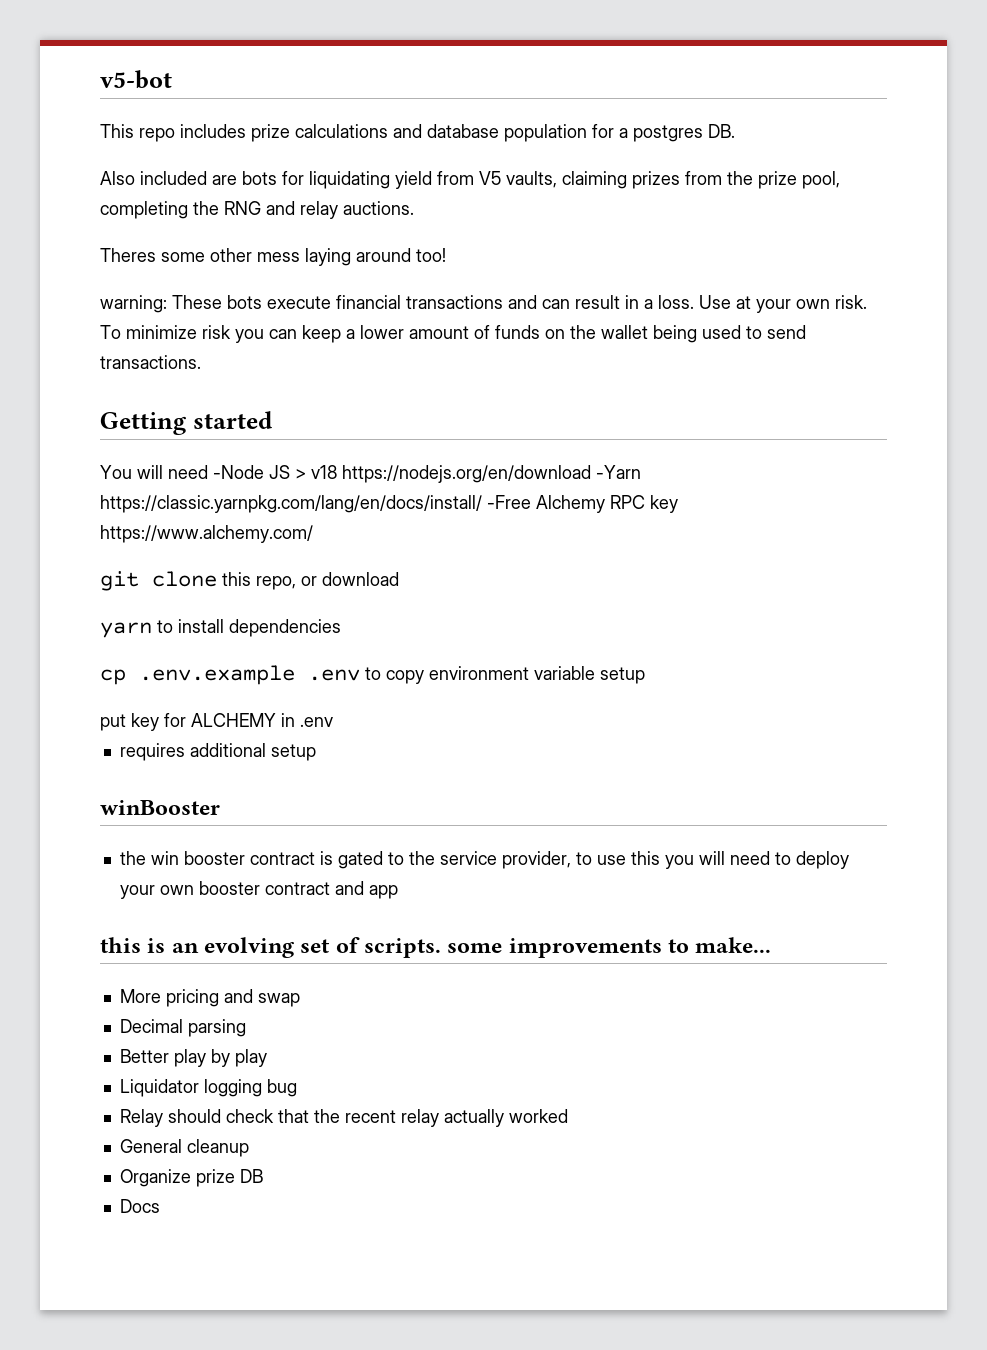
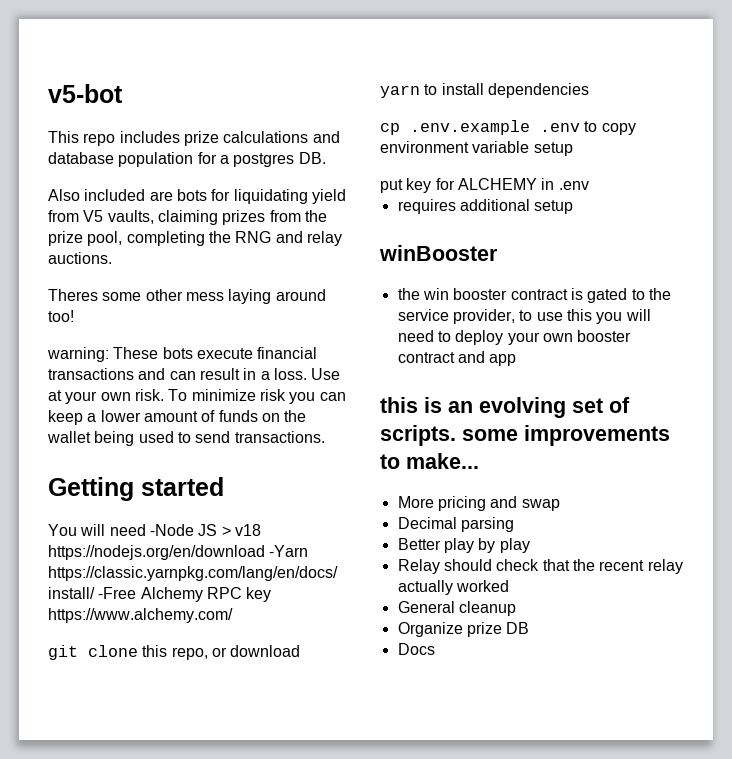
[119,1079,297,1097] // Liquidator logging bug -> (530, 545) none

